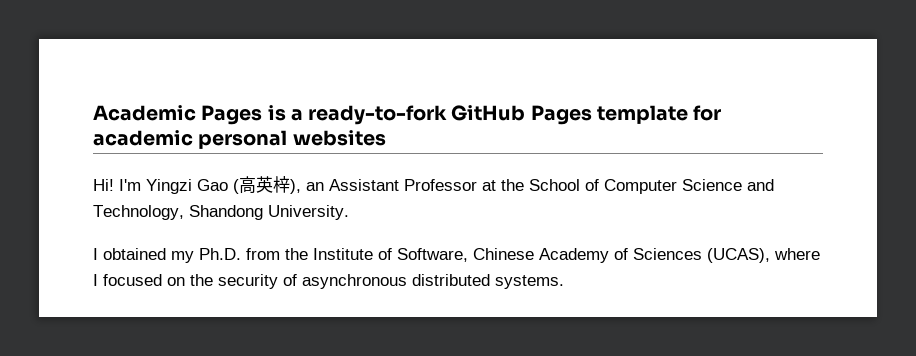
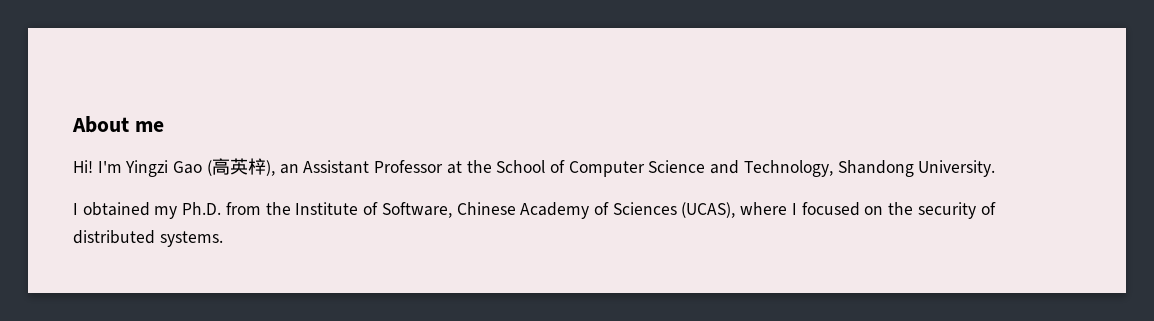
[93,105,722,125] [93,130,386,149] Academic Pages is a ready-to-fork GitHub Pages template for academic personal websites -> [72,116,164,133] About me
[302,274,407,289] asynchronous -> (996, 208) none

